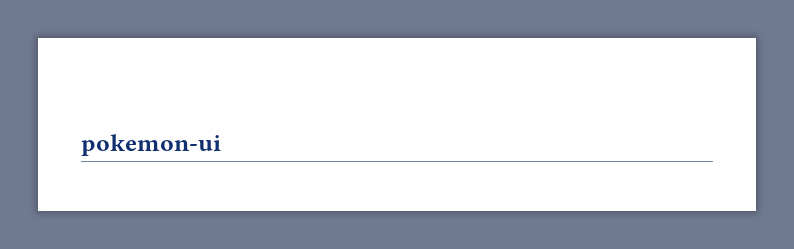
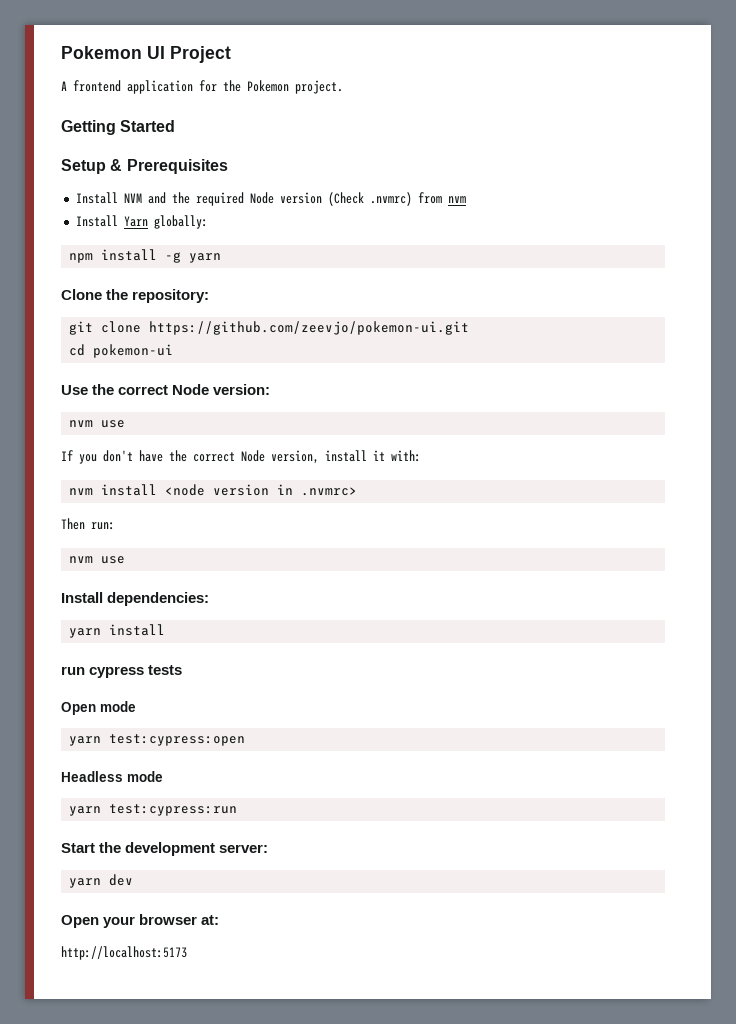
[81,134,221,156] pokemon-ui -> [61,46,231,63] [61,80,343,94] [61,120,176,135] [61,159,228,174] [75,192,466,206] [75,215,208,229] [69,249,222,263] [61,289,210,303] [69,321,470,335] [69,344,174,358] [61,384,271,395] [69,420,126,428] [61,450,421,464] [69,484,358,496] [61,518,115,530] [69,556,126,564] [61,592,210,606] [69,624,166,638] [61,665,183,678] [61,701,136,715] [69,734,246,746] [61,771,163,782] [69,804,238,816] [61,842,269,856] [69,874,134,888] [61,914,220,928] [61,946,187,960] Pokemon UI Project // A frontend application for the Pokemon project. // Getting Started // Setup & Prerequisites // Install NVM and the required Node version (Check .nvmrc) from nvm // Install Yarn globally: // npm install -g yarn // Clone the repository: // git clone https://github.com/zeevjo/pokemon-ui.git // cd pokemon-ui // Use the correct Node version: // nvm use // If you don't have the correct Node version, install it with: // nvm install <node version in .nvmrc> // Then run: // nvm use // Install dependencies: // yarn install // run cypress tests // Open mode // yarn test:cypress:open // Headless mode // yarn test:cypress:run // Start the development server: // yarn dev // Open your browser at: // http://localhost:5173

